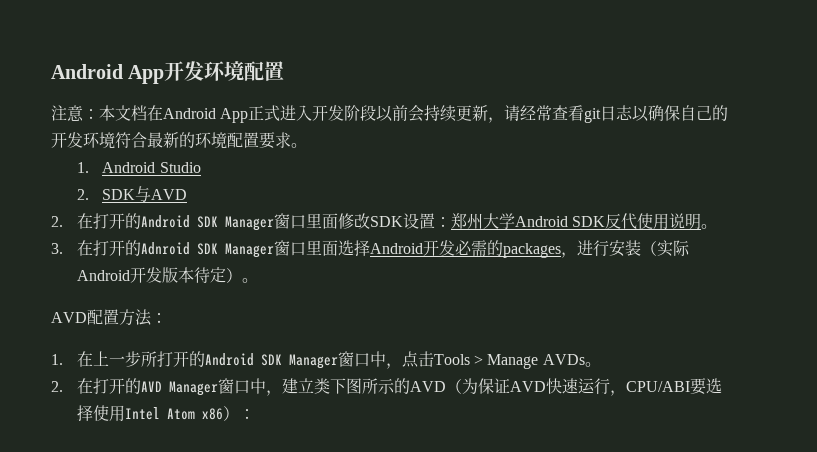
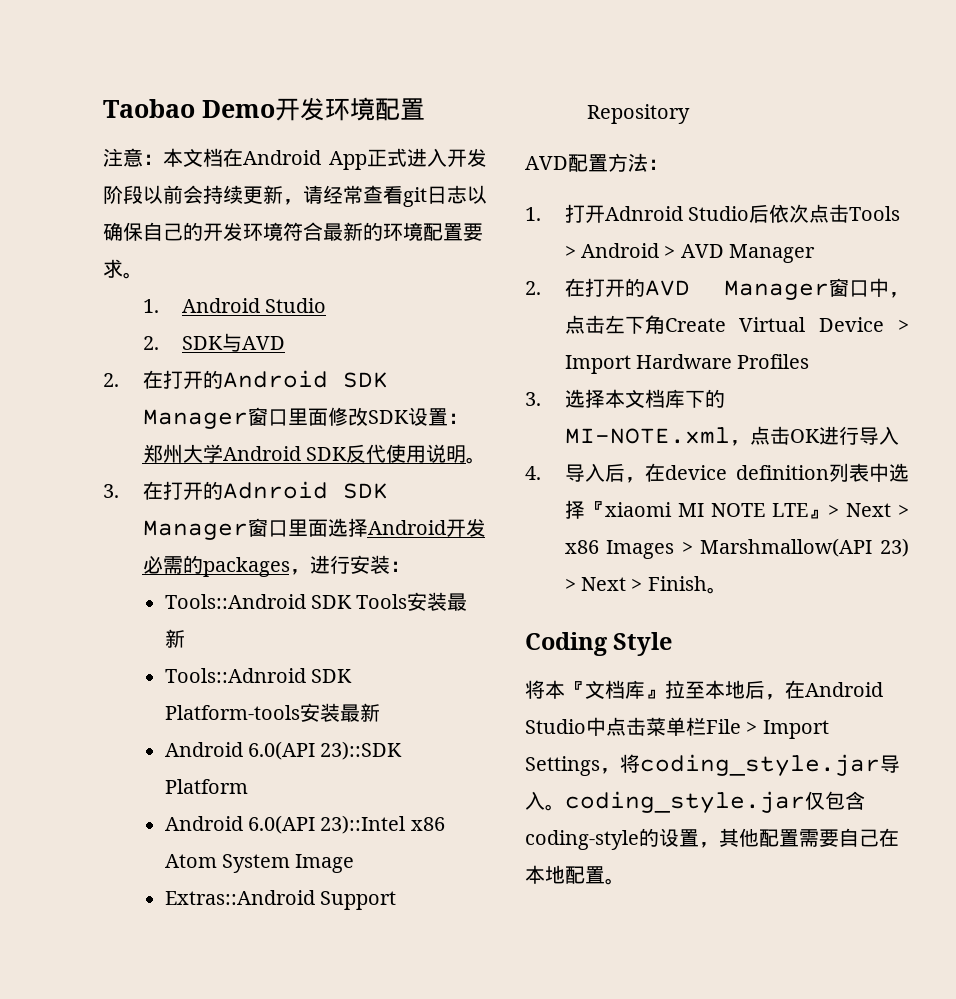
[51,64,165,84] Android App -> [103,99,275,118] Taobao Demo
[640,240,690,257] [76,267,258,283] （实际Android开发版本待定）。 -> [389,561,410,572] [164,592,468,611] [164,629,185,648] [164,668,352,683] [164,703,380,722] [164,741,403,760] [164,779,248,794] [164,815,445,834] [164,854,355,873] [164,890,396,910] [586,104,690,124] ： // Tools::Android SDK Tools安装最新 // Tools::Adnroid SDK Platform-tools安装最新 // Android 6.0(API 23)::SDK Platform // Android 6.0(API 23)::Intel x86 Atom System Image // Extras::Android Support Repository
[76,351,601,369] 在上一步所打开的Android SDK Manager窗口中，点击Tools > Manage AVDs。 -> [564,204,900,223] [564,243,816,263] 打开Adnroid Studio后依次点击Tools > Android > AVD Manager
[281,378,722,396] [76,405,255,422] 建立类下图所示的AVD（为保证AVD快速运行，CPU/ABI要选择使用Intel Atom x86）： -> [564,315,909,334] [564,354,810,374] [525,389,725,408] [564,426,899,446] [525,463,909,483] [564,500,909,519] [564,538,909,559] [564,576,727,594] [525,632,673,656] [525,680,883,700] [525,717,829,739] [525,754,900,776] [525,791,865,813] [525,828,899,850] [525,865,625,885] 点击左下角Create Virtual Device > Import Hardware Profiles // 3.选择本文档库下的MI-NOTE.xml，点击OK进行导入 // 4.导入后，在device definition列表中选择『xiaomi MI NOTE LTE』> Next > x86 Images > Marshmallow(API 23) > Next > Finish。 // Coding Style // 将本『文档库』拉至本地后，在Android Studio中点击菜单栏File > Import Settings，将coding_style.jar导入。coding_style.jar仅包含coding-style的设置，其他配置需要自己在本地配置。

